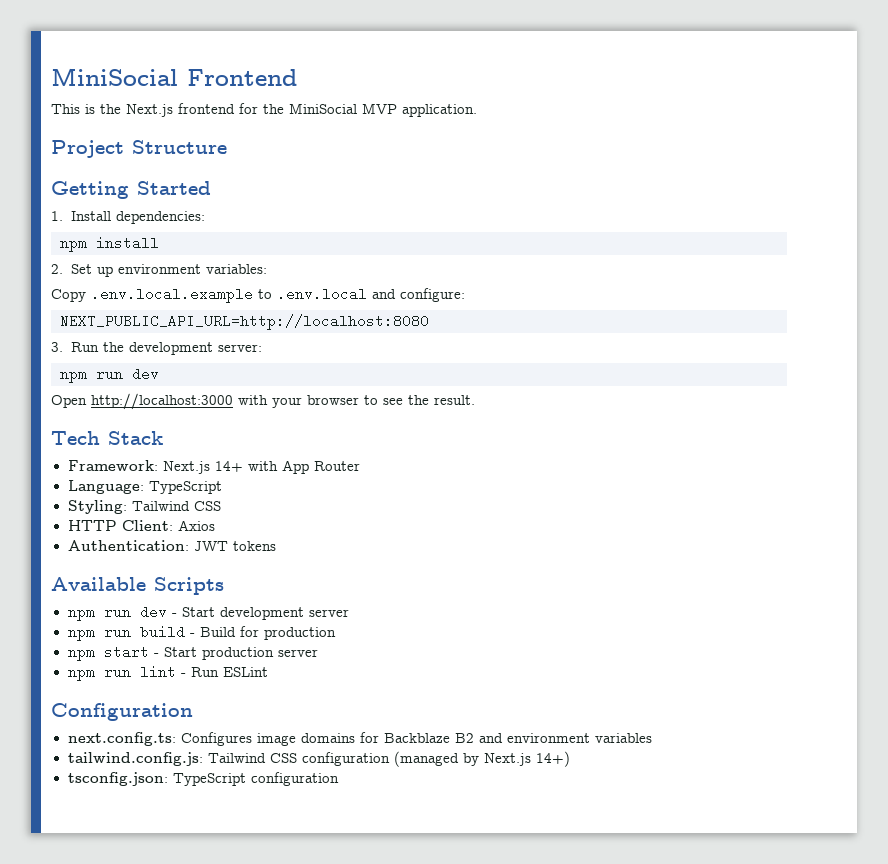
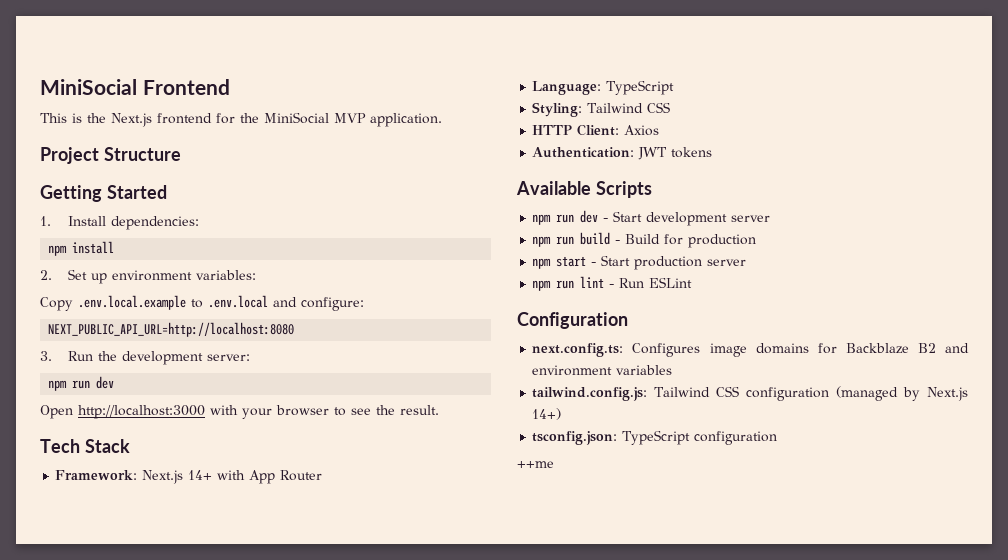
(339, 779) none -> [517,461,554,468] // ++me

